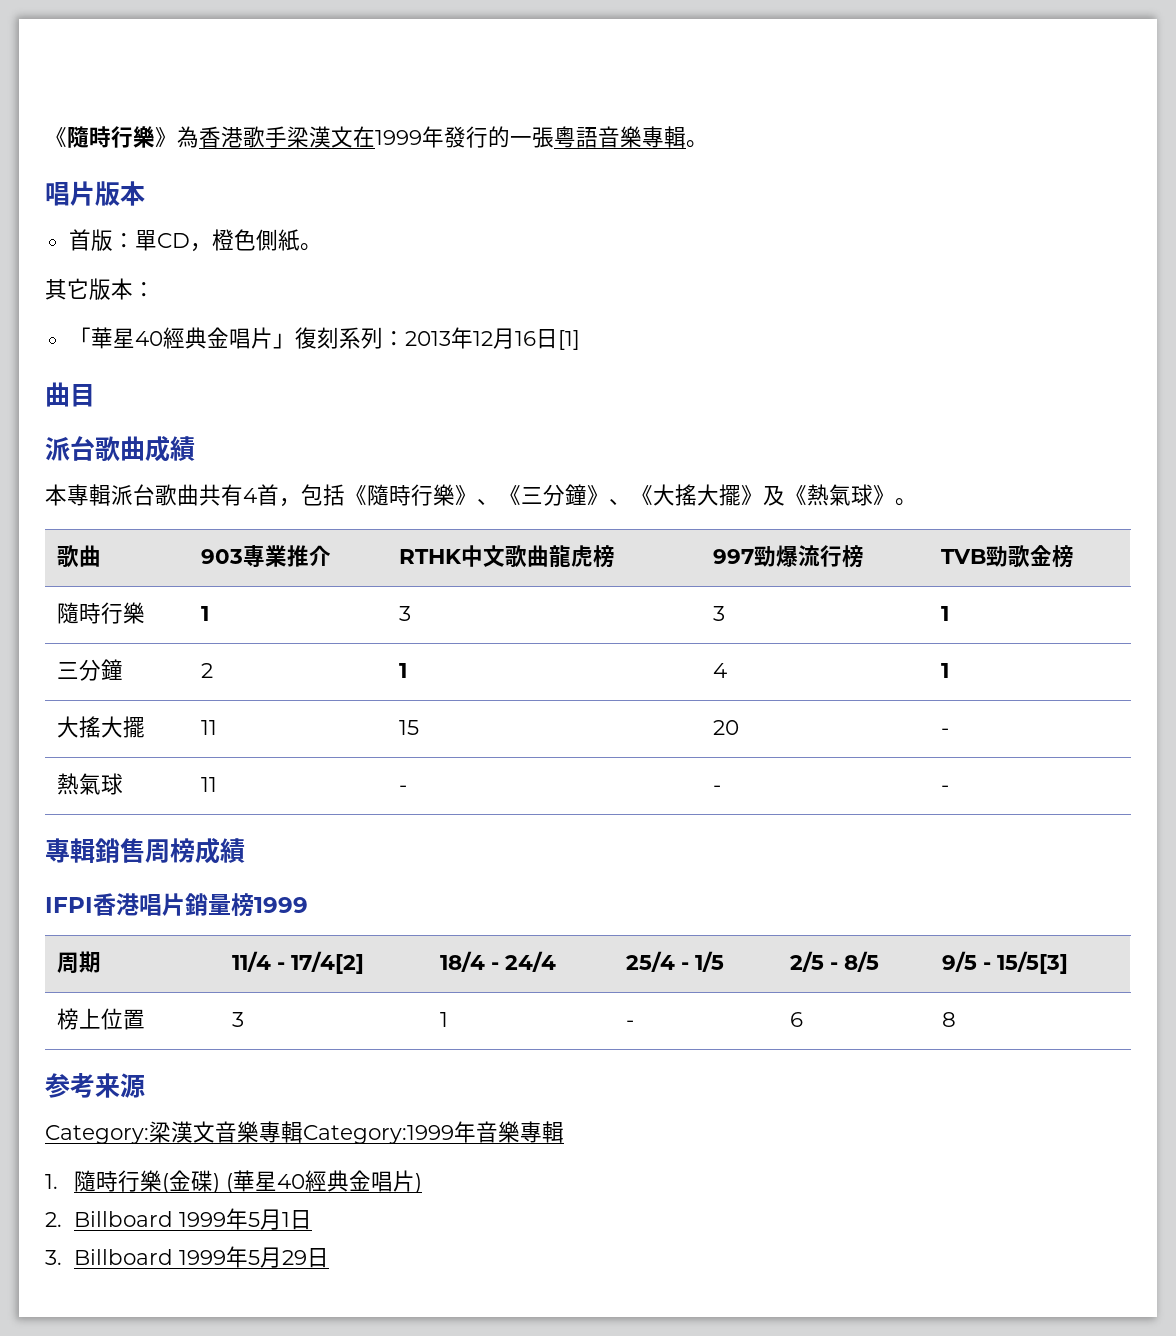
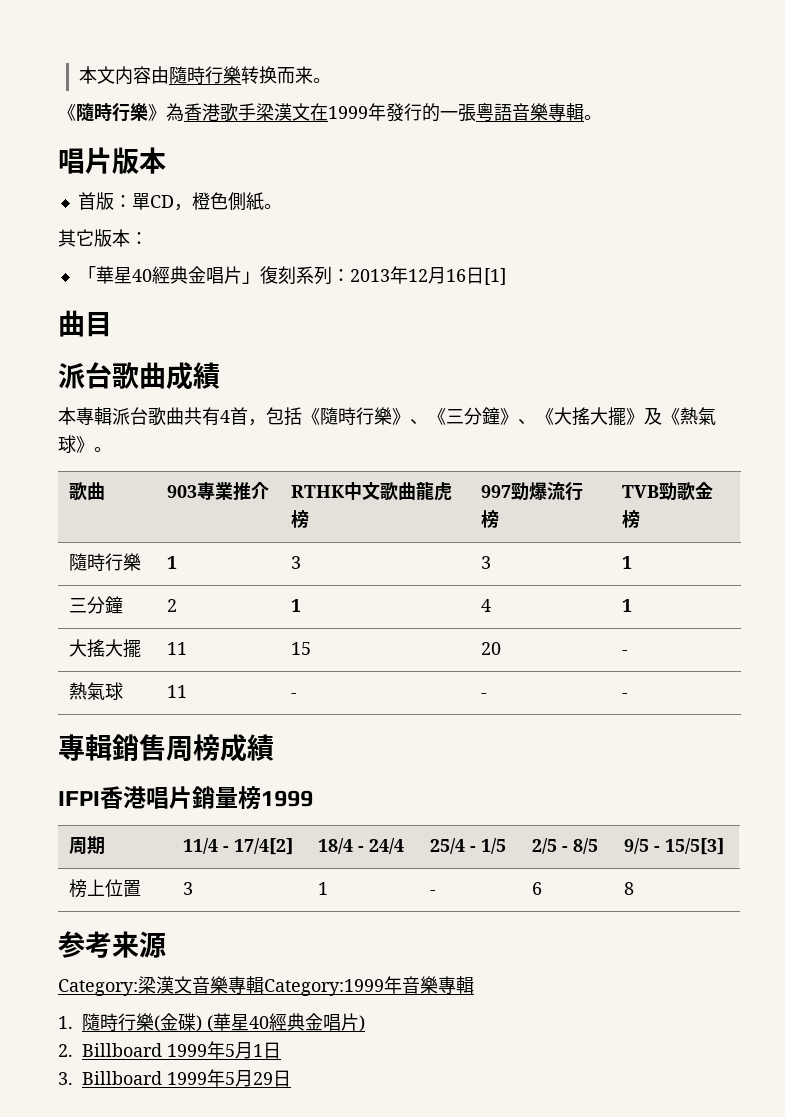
(45, 137) none -> [78,66,331,85] 本文内容由隨時行樂转换而来。 //

